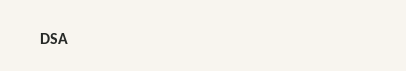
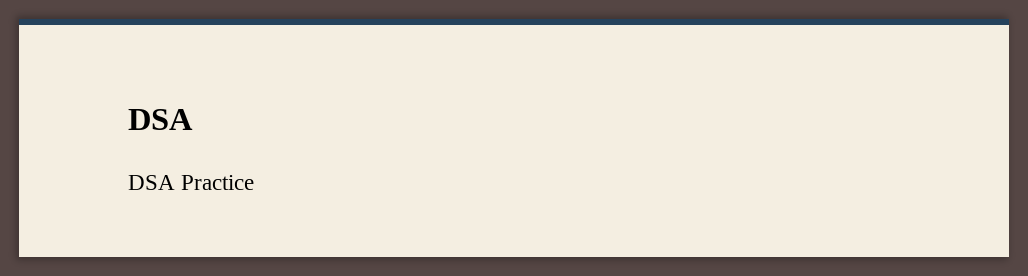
[40,33,68,44] DSA -> [128,109,193,130] [128,175,255,190] DSA // DSA Practice

